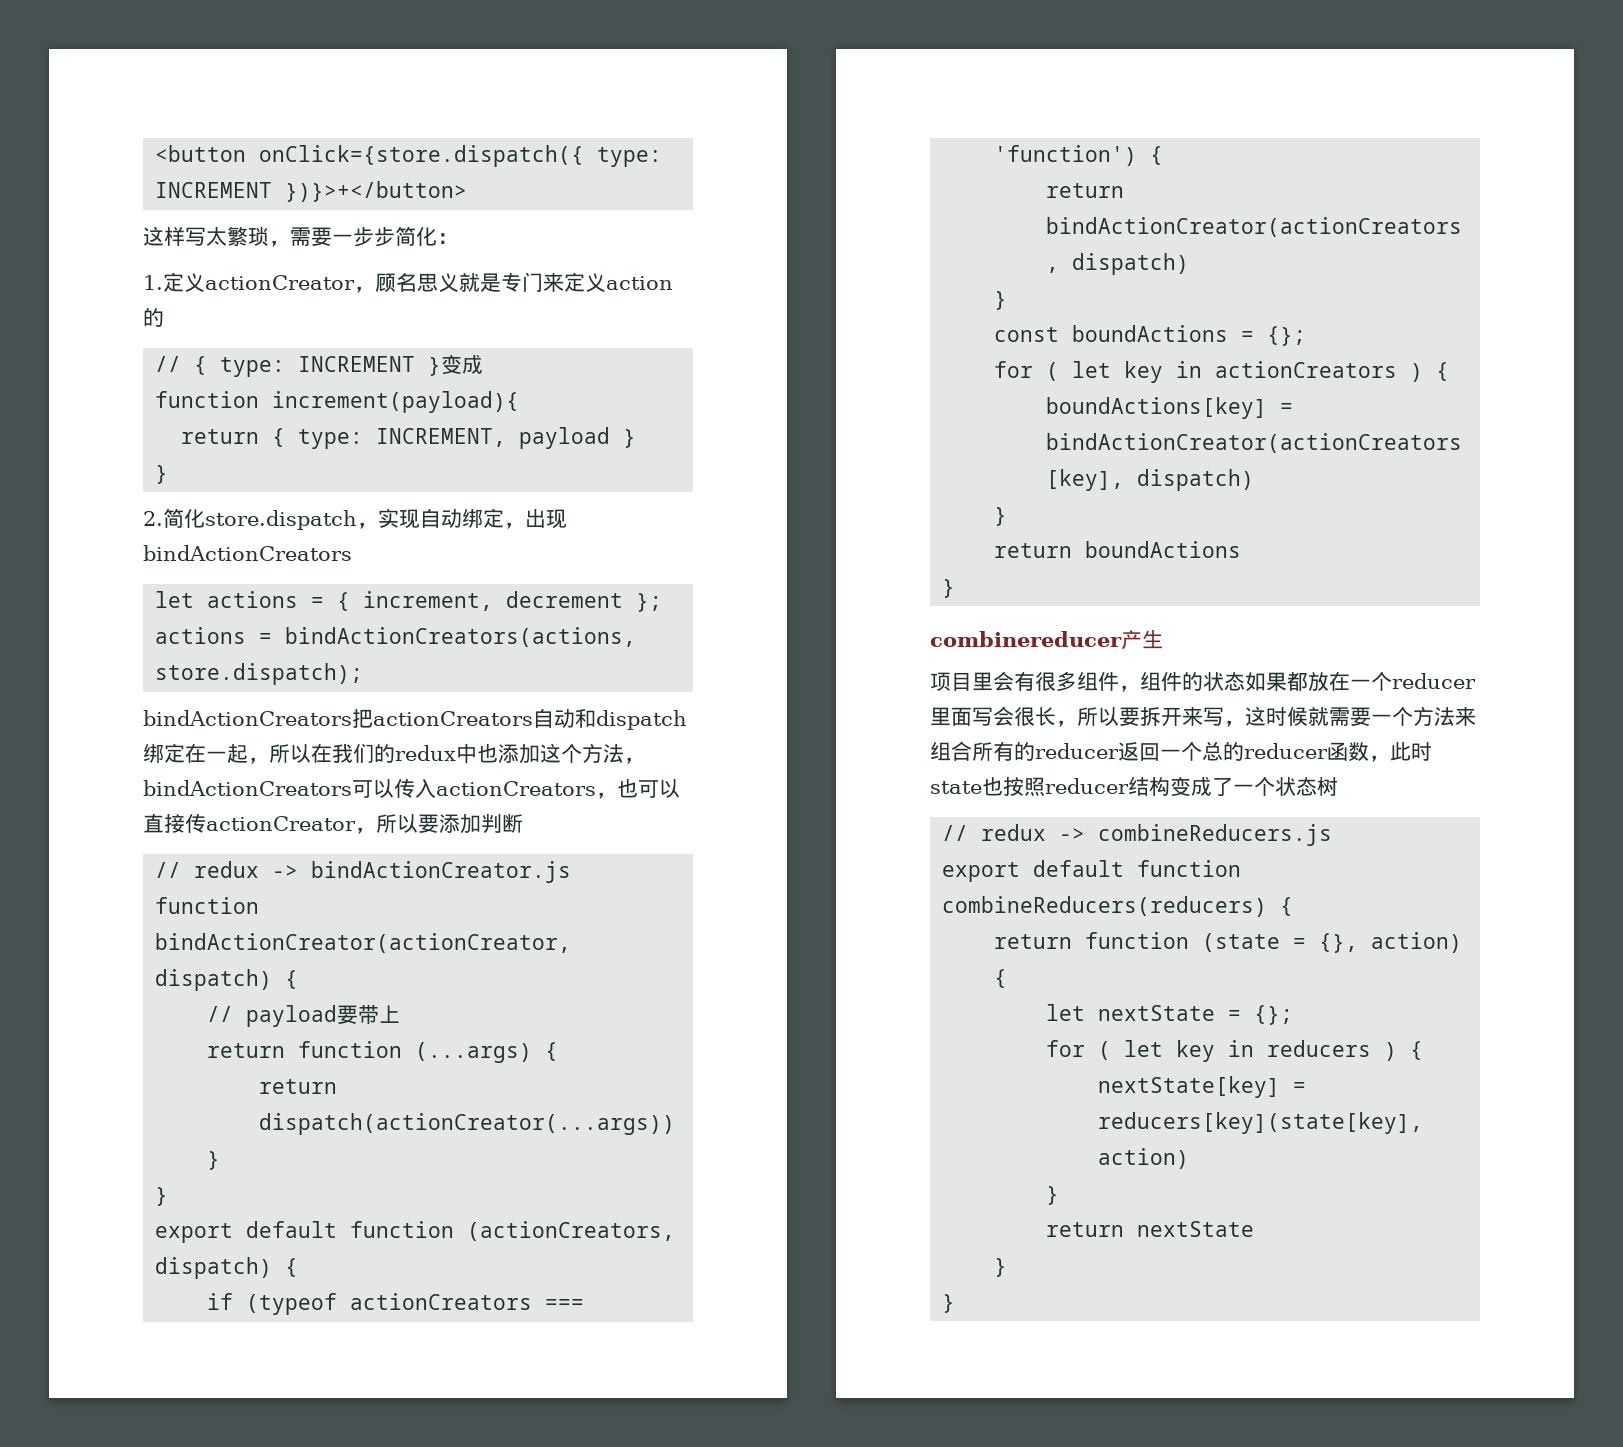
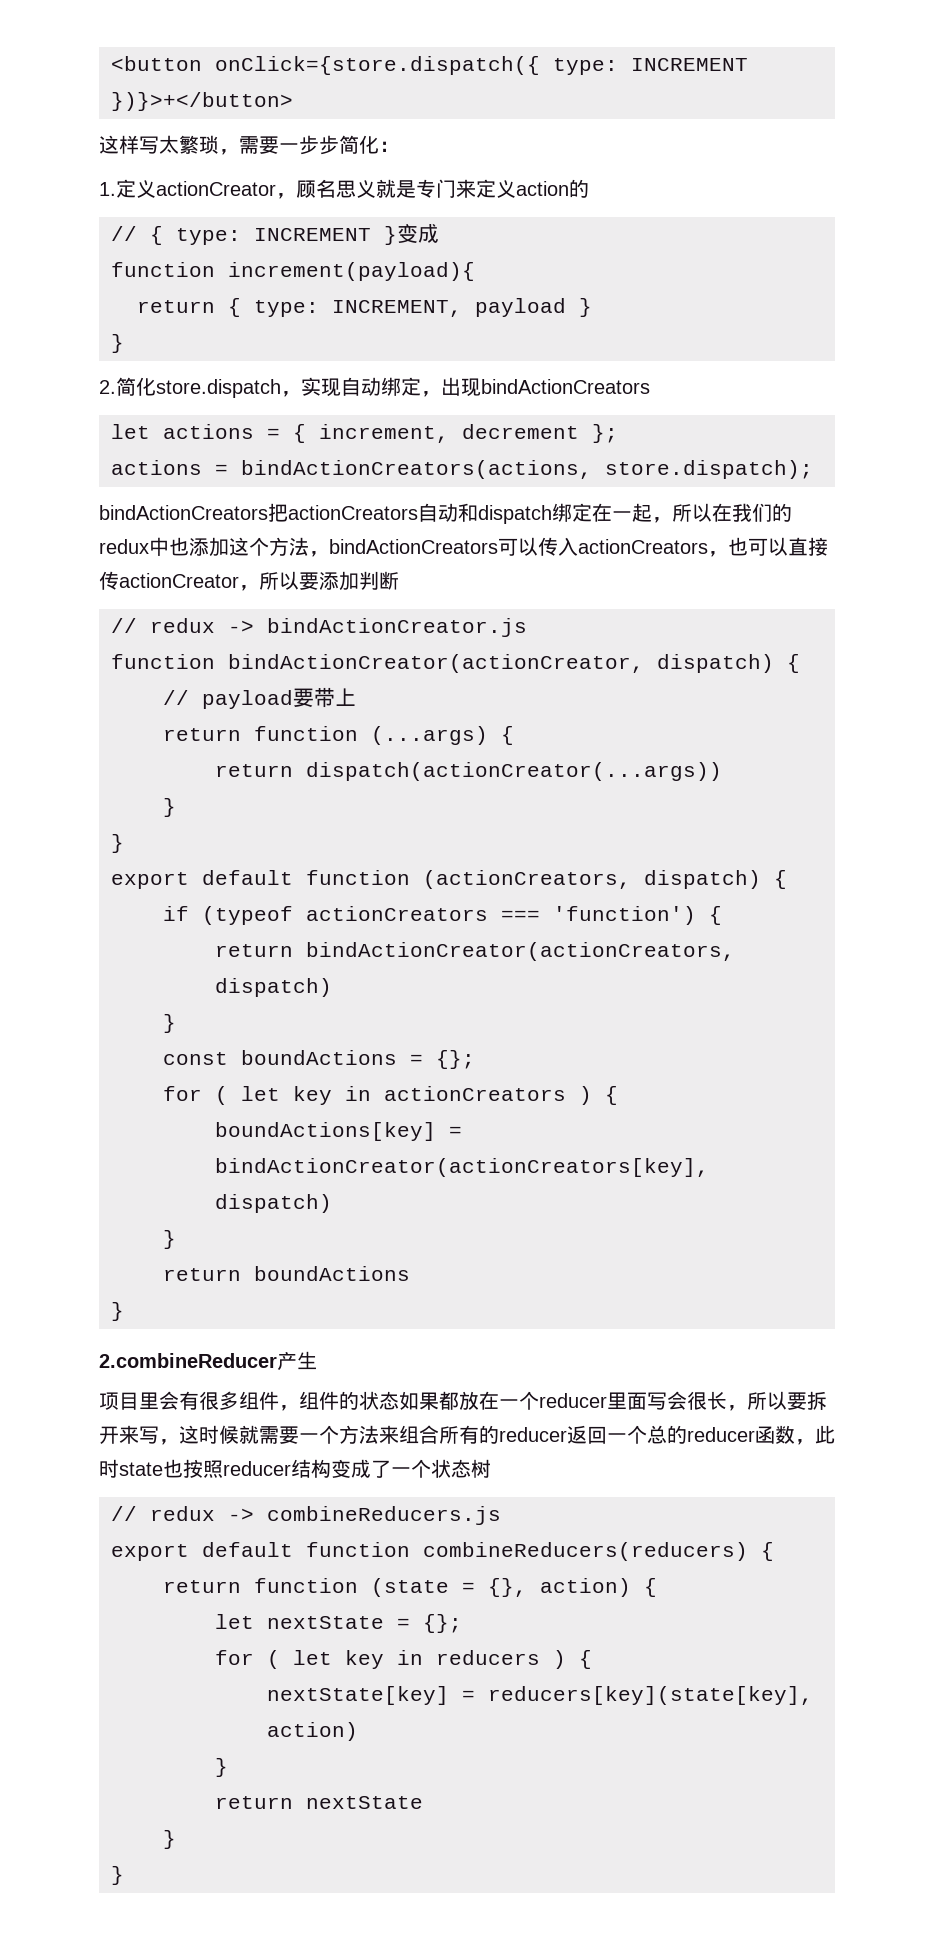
[930,631,1122,647] combinereducer -> [99,1353,277,1368] 2.combineReducer

